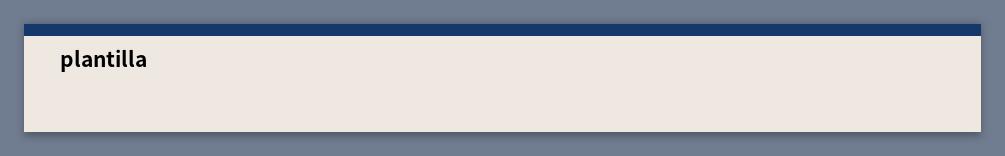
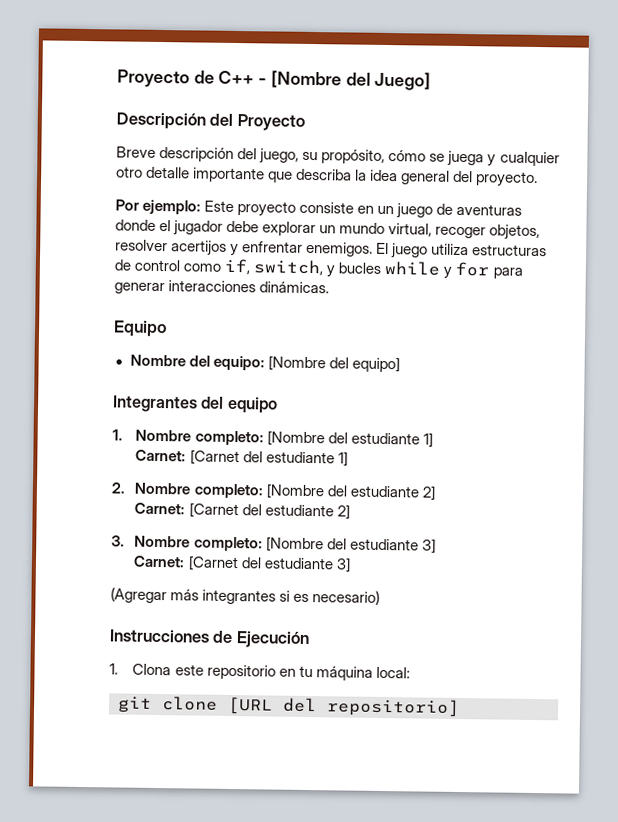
[60,49,147,72] plantilla -> [117,69,432,91] [116,112,305,131] [116,146,560,167] [116,166,539,188] [115,199,523,219] [115,219,541,241] [115,239,548,259] [114,258,523,279] [114,280,330,295] [113,320,167,338] [129,354,400,373] [112,395,278,414] [112,429,433,448] [135,449,348,467] [111,482,436,501] [134,502,350,520] [111,535,436,554] [133,555,351,573] [110,587,381,605] [109,629,310,649] [109,663,410,681] [117,696,460,718] Proyecto de C++ - [Nombre del Juego] // Descripción del Proyecto // Breve descripción del juego, su propósito, cómo se juega y cualquier otro detalle importante que describa la idea general del proyecto. // Por ejemplo: Este proyecto consiste en un juego de aventuras donde el jugador debe explorar un mundo virtual, recoger objetos, resolver acertijos y enfrentar enemigos. El juego utiliza estructuras de control como if, switch, y bucles while y for para generar interacciones dinámicas. // Equipo // Nombre del equipo: [Nombre del equipo] // Integrantes del equipo // 1. Nombre completo: [Nombre del estudiante 1] // Carnet: [Carnet del estudiante 1] // 2. Nombre completo: [Nombre del estudiante 2] // Carnet: [Carnet del estudiante 2] // 3. Nombre completo: [Nombre del estudiante 3] // Carnet: [Carnet del estudiante 3] // (Agregar más integrantes si es necesario) // Instrucciones de Ejecución // 1. Clona este repositorio en tu máquina local: // git clone [URL del repositorio]

